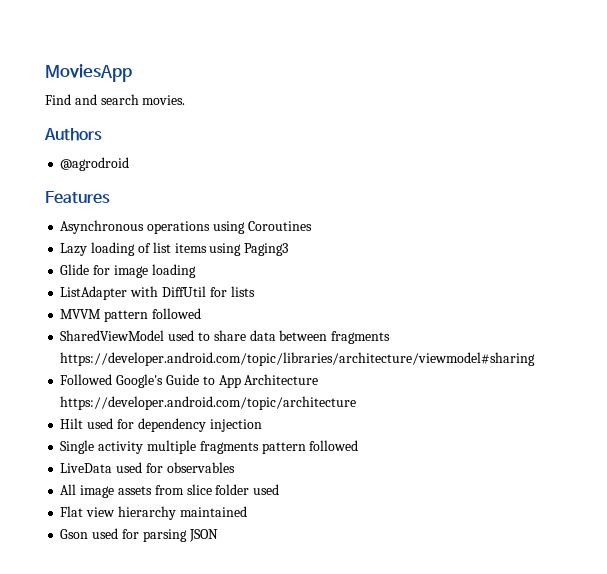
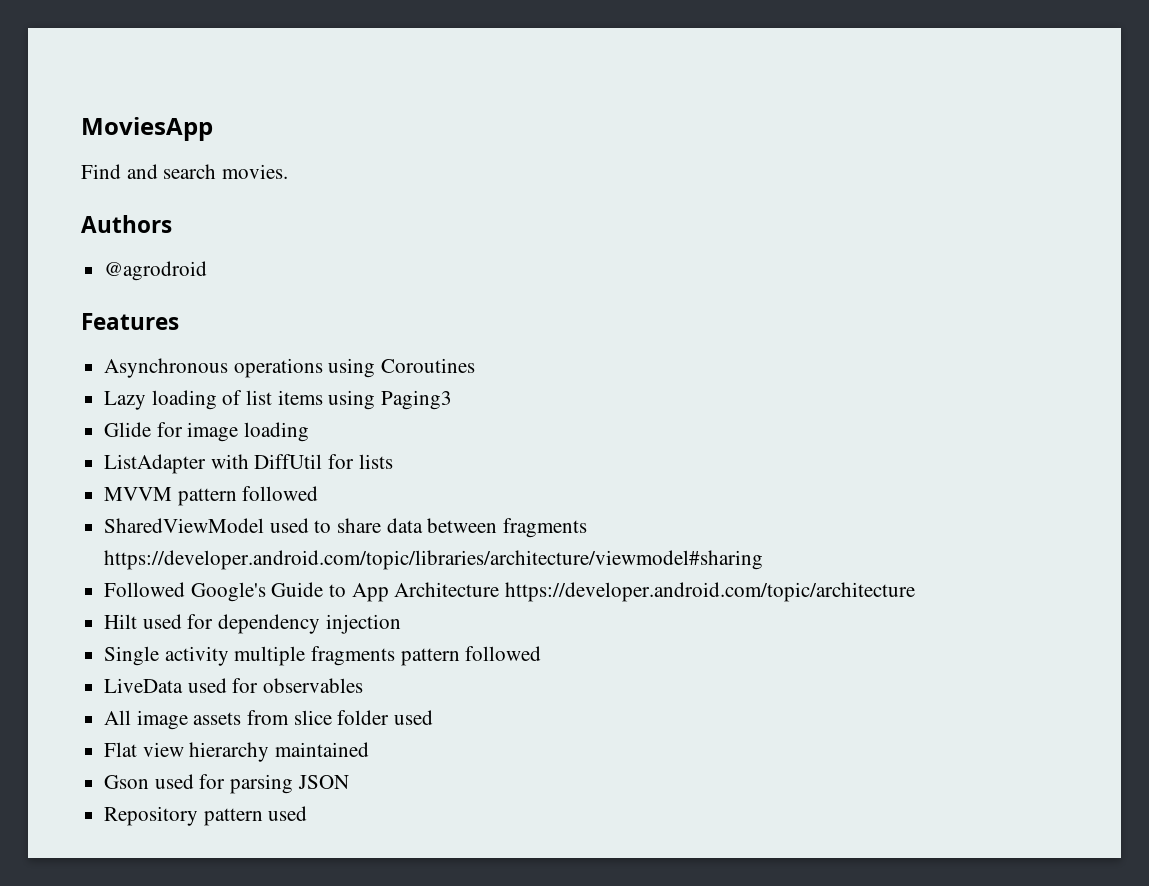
(218, 535) none -> [104,806,308,826] // Repository pattern used

